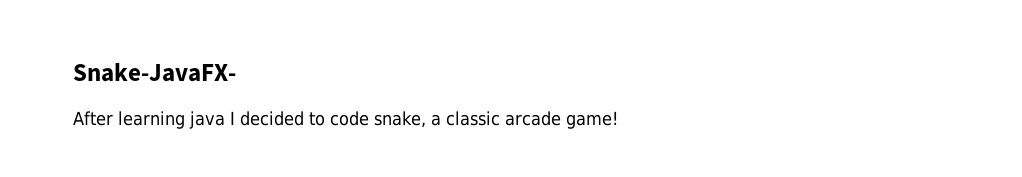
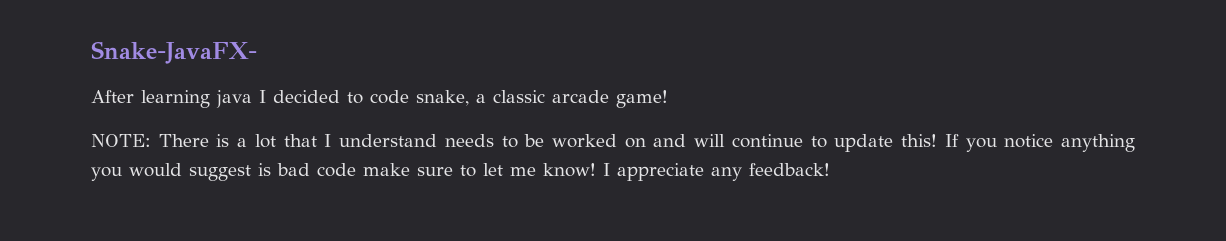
(618, 120) none -> [91,134,1136,152] [91,163,830,181] // NOTE: There is a lot that I understand needs to be worked on and will continue to update this! If you notice anything you would suggest is bad code make sure to let me know! I appreciate any feedback!

